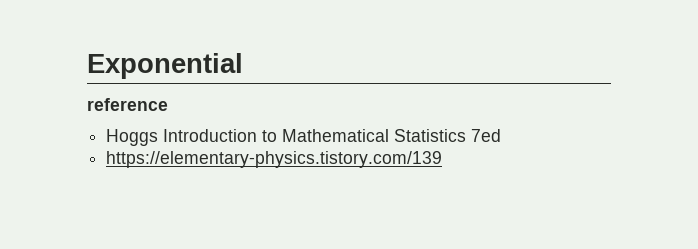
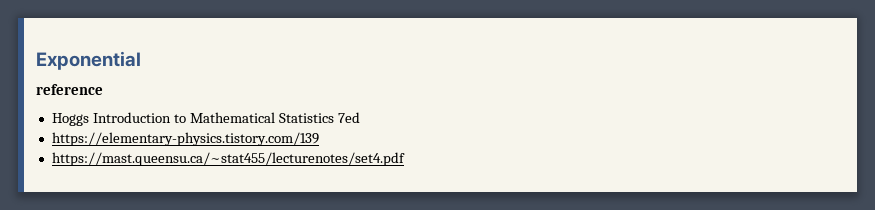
(443, 159) none -> [51,152,405,166] // https://mast.queensu.ca/~stat455/lecturenotes/set4.pdf

